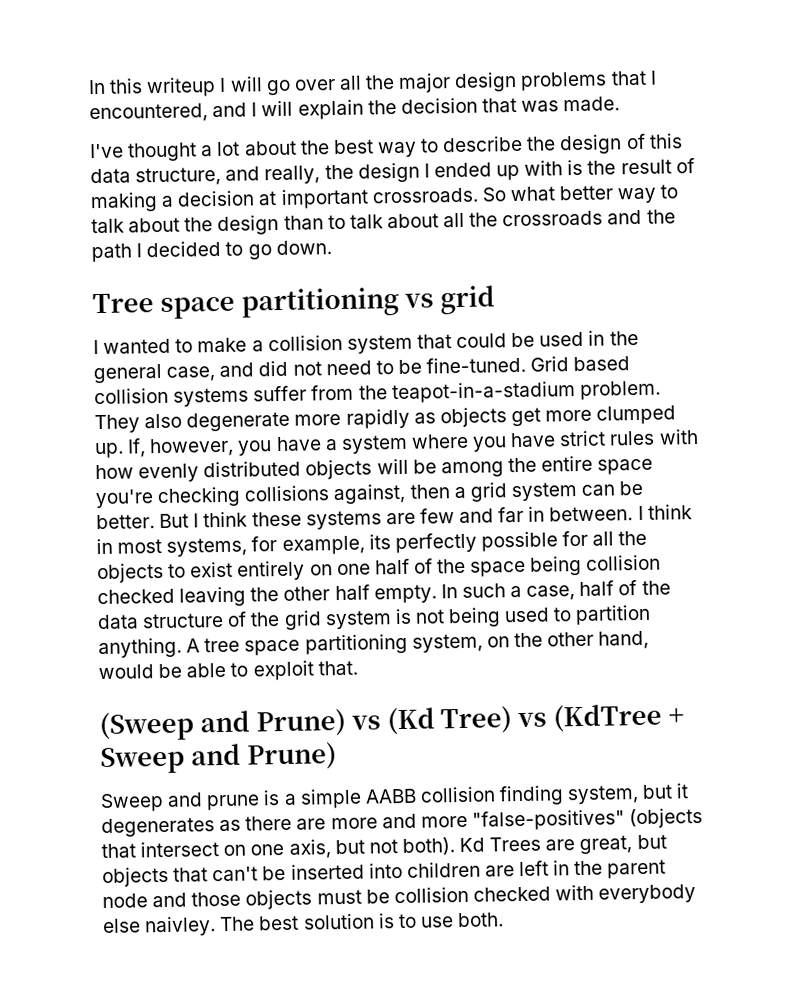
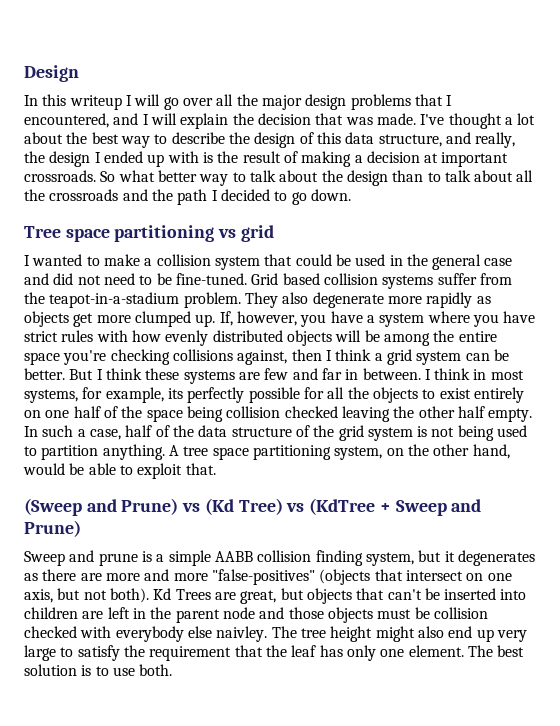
(88, 87) none -> [24,65,79,82] Design //
(621, 104) // -> (416, 119) none
[166,366,216,382] case, -> [484,258,513,266] case
(450, 491) none -> [325,349,372,361] I think
(256, 924) none -> [300,626,527,642] [24,645,493,661] tree height might also end up very large to satisfy the requirement that the leaf has only one element. The

